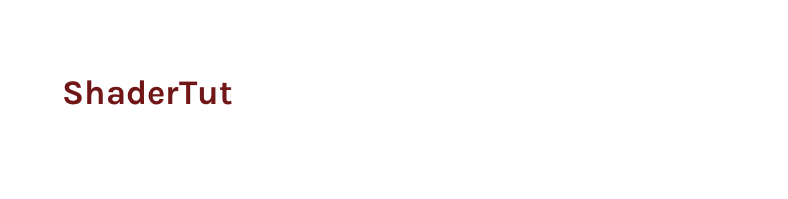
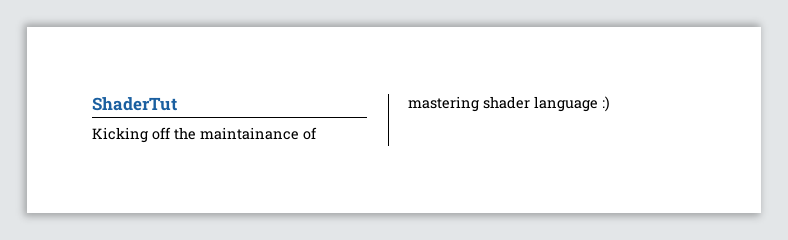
(233, 92) none -> [92,127,317,143] [408,96,610,112] // Kicking off the maintainance of mastering shader language :)

